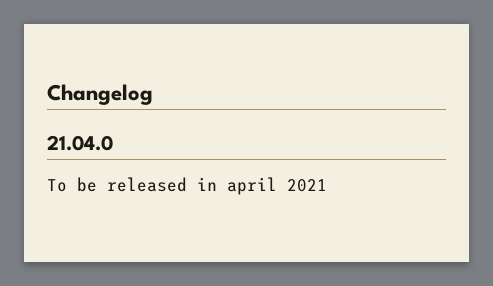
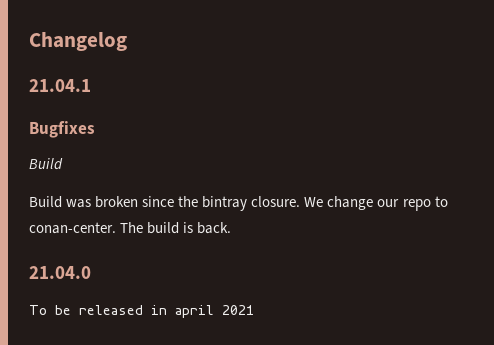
(153, 94) none -> [29,79,91,92] [29,121,95,138] [29,158,63,170] [29,196,448,211] [29,222,232,234] // 21.04.1 // Bugfixes // Build // Build was broken since the bintray closure. We change our repo to conan-center. The build is back.

